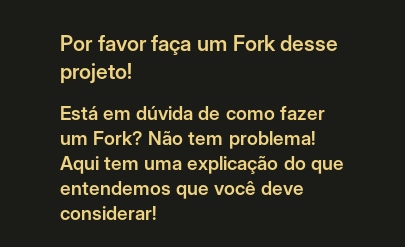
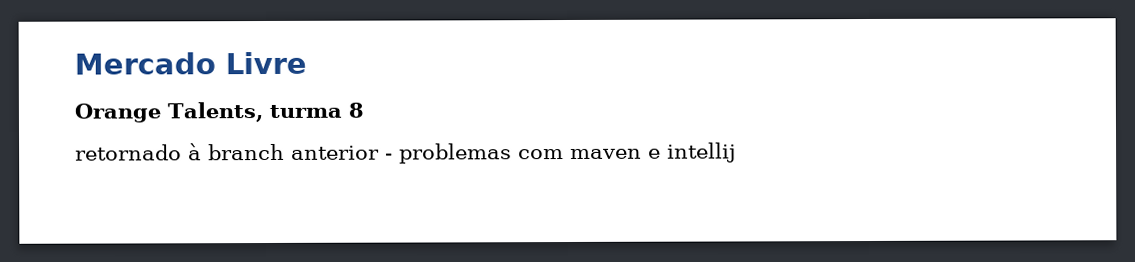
[60,35,339,55] [60,63,132,84] [60,106,325,120] [60,131,316,149] [60,156,344,174] [60,181,305,199] [60,206,157,220] Por favor faça um Fork desse projeto! // Está em dúvida de como fazer um Fork? Não tem problema! Aqui tem uma explicação do que entendemos que você deve considerar! -> [74,51,307,75] [74,102,364,123] [75,142,737,164] Mercado Livre // Orange Talents, turma 8 // retornado à branch anterior - problemas com maven e intellij

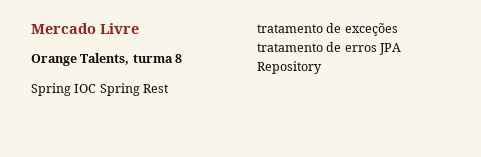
[75,142,737,164] retornado à branch anterior - problemas com maven e intellij -> [31,83,170,96] [257,23,398,36] [257,42,402,55] [257,61,322,74] Spring IOC Spring Rest tratamento de exceções tratamento de erros JPA Repository

